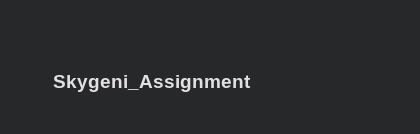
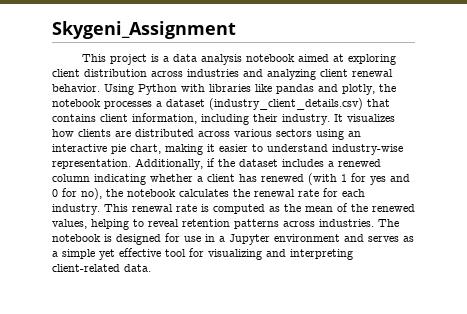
(251, 83) none -> [81,54,396,65] [52,69,393,80] [52,84,396,95] [52,98,390,110] [52,113,395,125] [52,129,361,140] [52,144,403,155] [52,158,381,170] [52,173,410,185] [52,188,365,200] [52,203,415,215] [52,219,399,230] [52,233,414,245] [52,248,353,260] [52,264,151,272] // This project is a data analysis notebook aimed at exploring client distribution across industries and analyzing client renewal behavior. Using Python with libraries like pandas and plotly, the notebook processes a dataset (industry_client_details.csv) that contains client information, including their industry. It visualizes how clients are distributed across various sectors using an interactive pie chart, making it easier to understand industry-wise representation. Additionally, if the dataset includes a renewed column indicating whether a client has renewed (with 1 for yes and 0 for no), the notebook calculates the renewal rate for each industry. This renewal rate is computed as the mean of the renewed values, helping to reveal retention patterns across industries. The notebook is designed for use in a Jupyter environment and serves as a simple yet effective tool for visualizing and interpreting client-related data.

